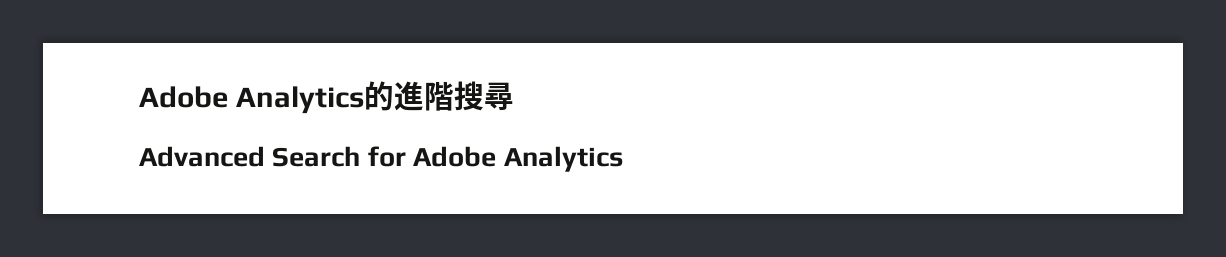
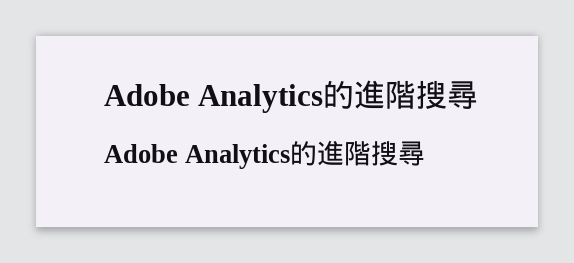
[139,146,623,172] Advanced Search for Adobe Analytics -> [104,140,426,169] Adobe Analytics的進階搜尋

